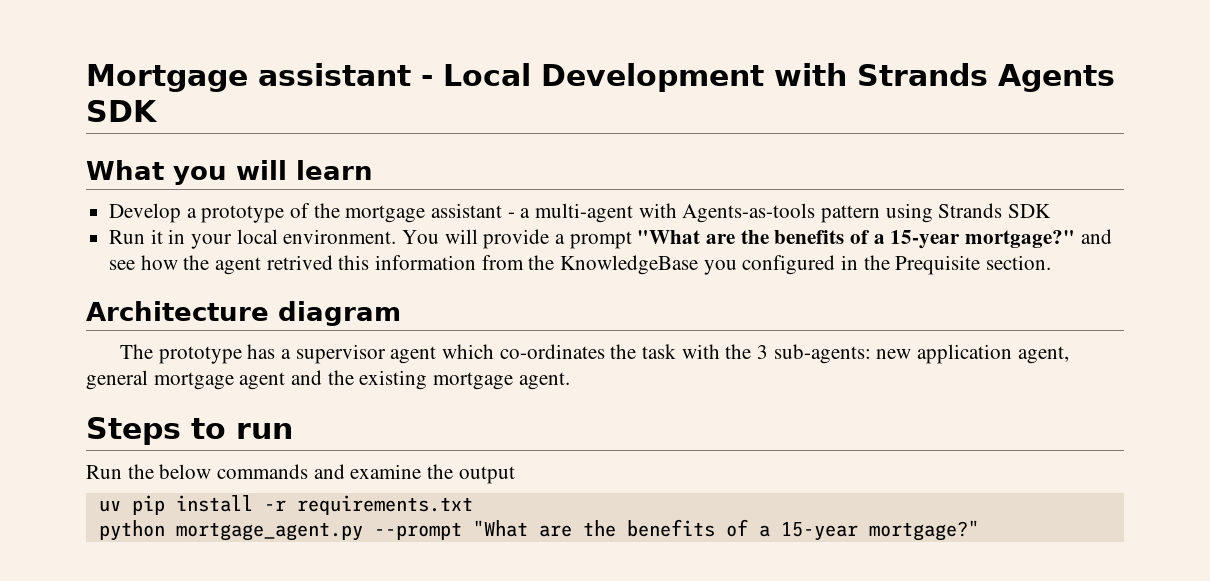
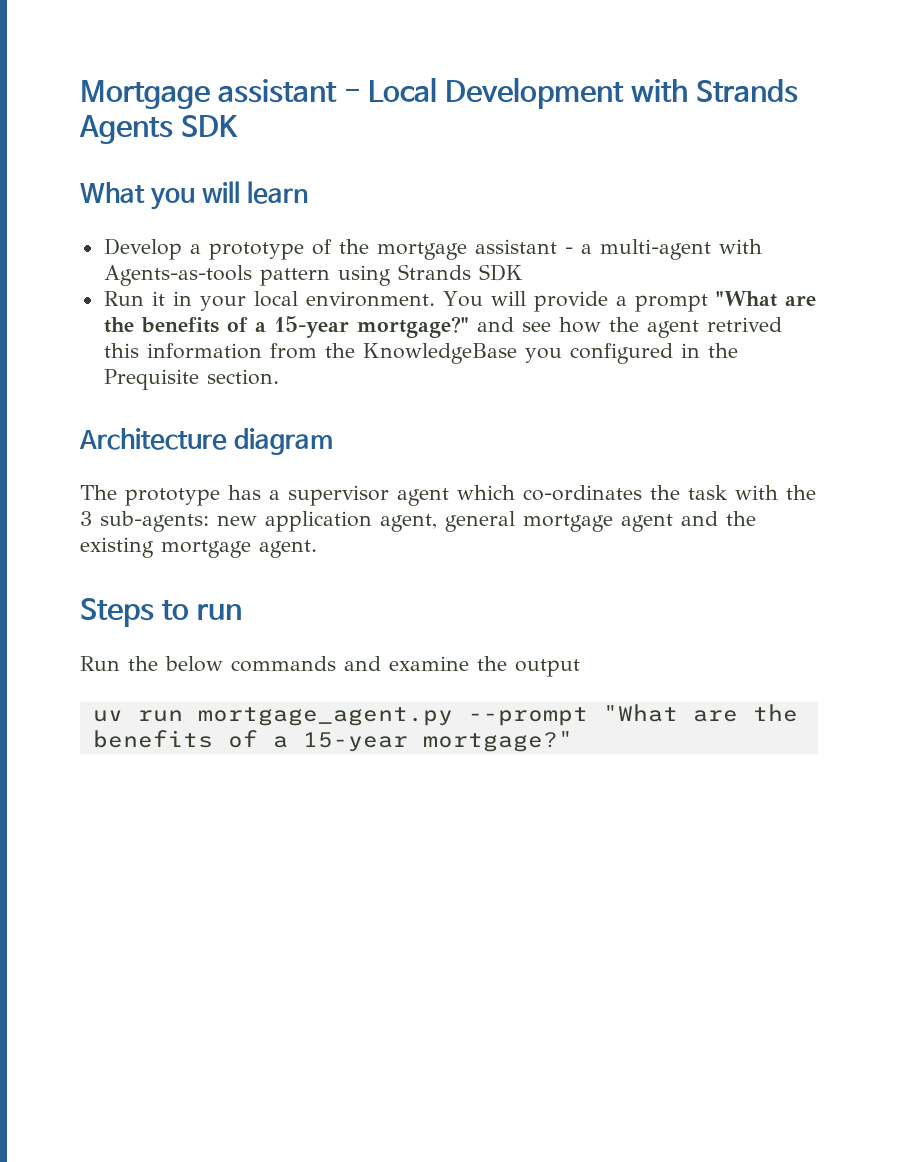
[131,495,473,515] [98,520,165,541] pip install -r requirements.txt // python -> [137,710,183,722] run

